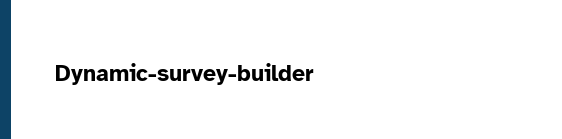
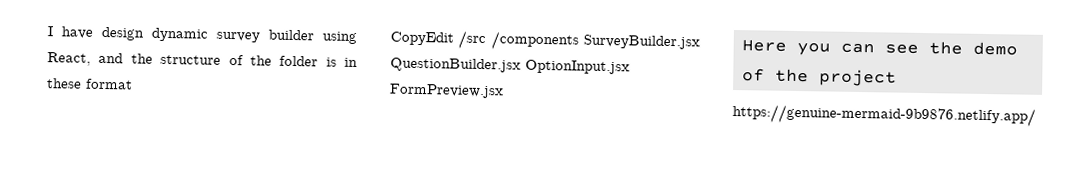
[55,63,314,85] Dynamic-survey-builder -> [47,26,357,45] [47,52,358,68] [46,78,133,90] [390,30,700,51] [390,57,630,75] [389,83,504,99] [742,39,1018,56] [742,68,897,87] [732,103,1036,127] I have design dynamic survey builder using React, and the structure of the folder is in these format // CopyEdit /src /components SurveyBuilder.jsx QuestionBuilder.jsx OptionInput.jsx FormPreview.jsx // Here you can see the demo of the project // https://genuine-mermaid-9b9876.netlify.app/

